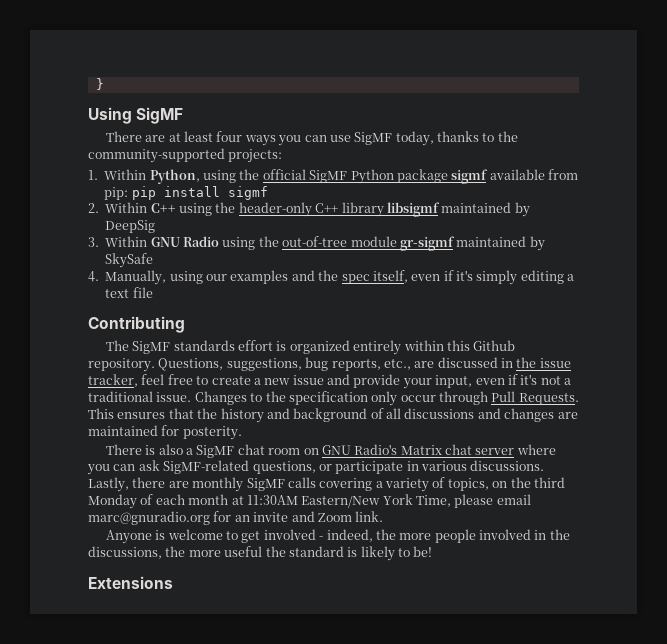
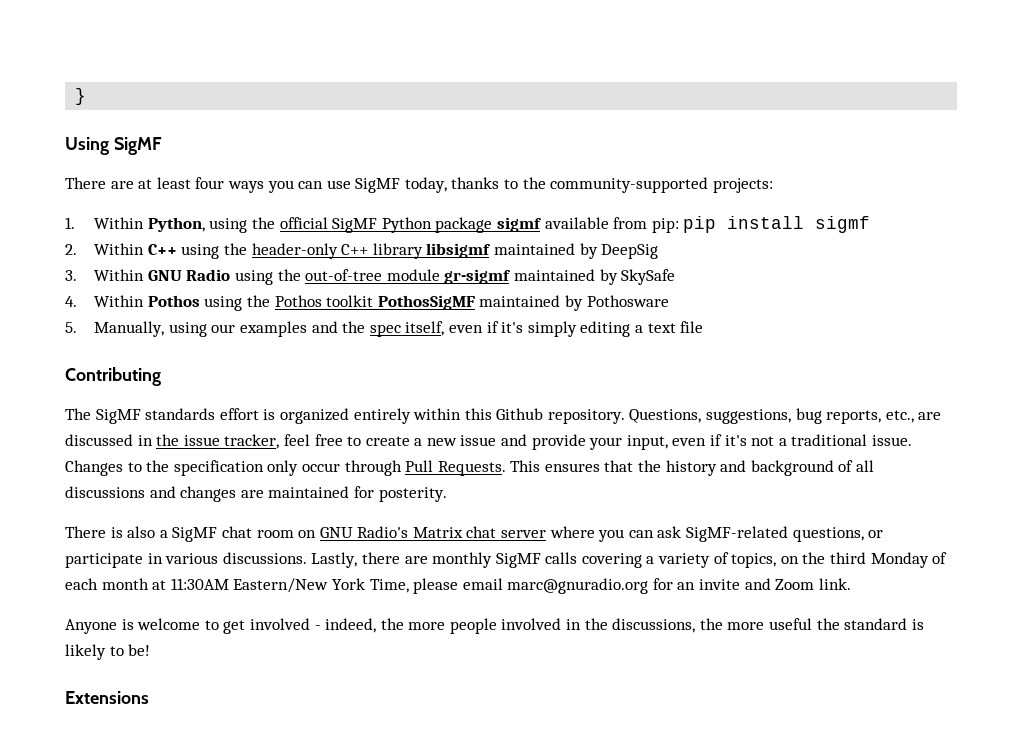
(99, 276) none -> [94,295,669,311] [65,322,77,333] Within Pothos using the Pothos toolkit PothosSigMF maintained by Pothosware // 5.

